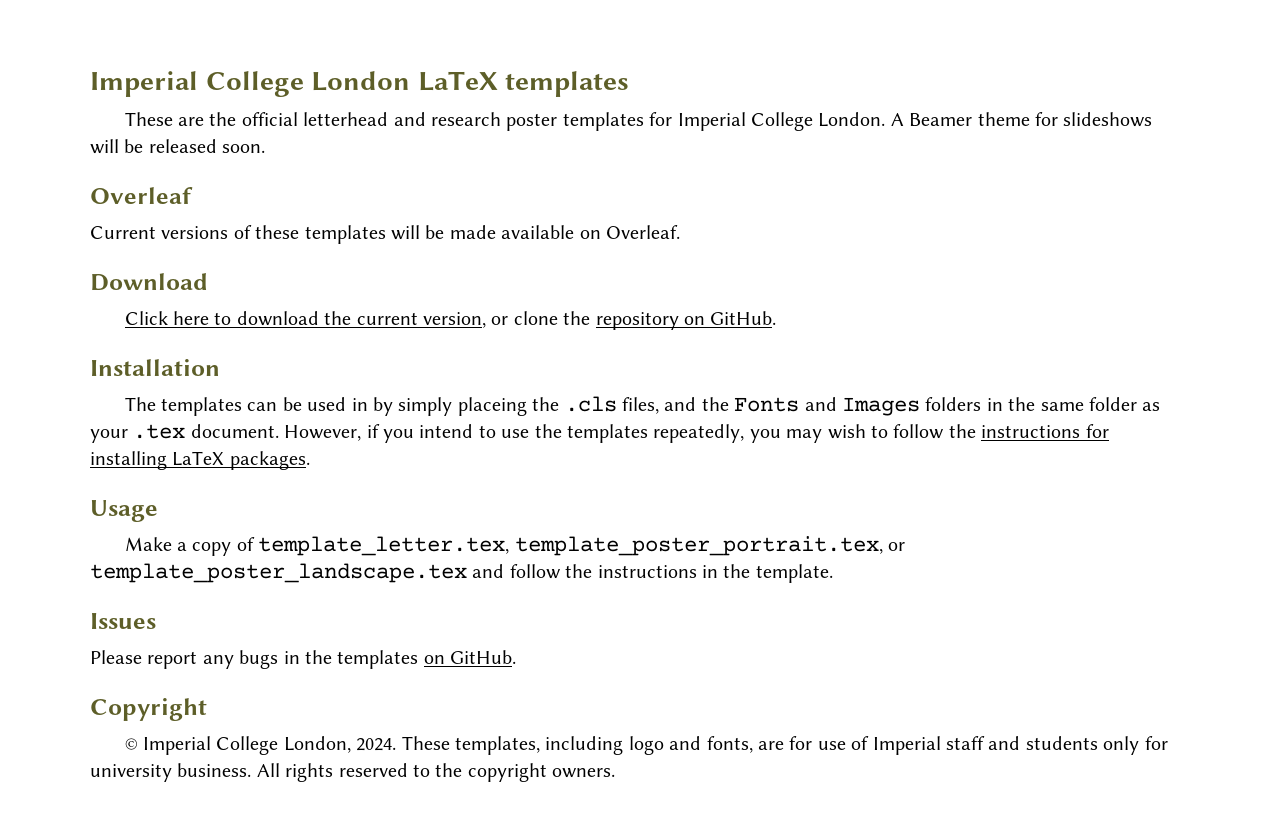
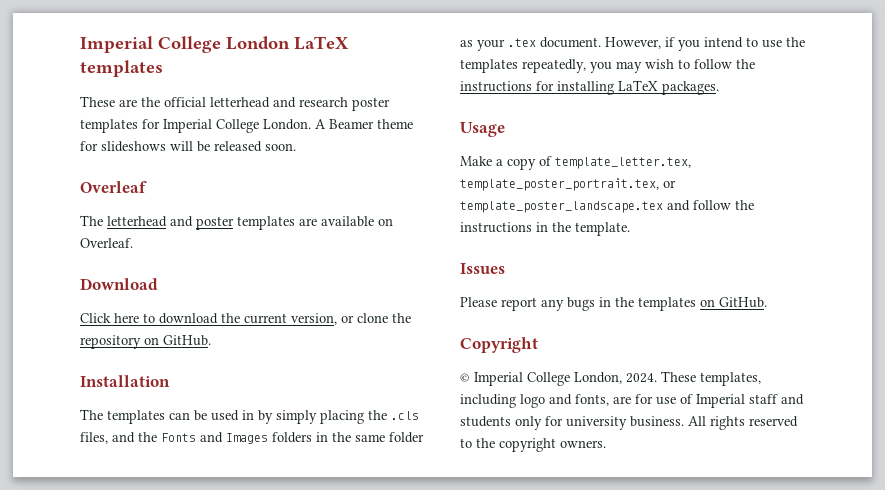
[90,225,496,244] Current versions of these templates will be made -> [80,215,317,230] The letterhead and poster templates are
[457,397,527,416] placeing -> [320,410,364,424] placing

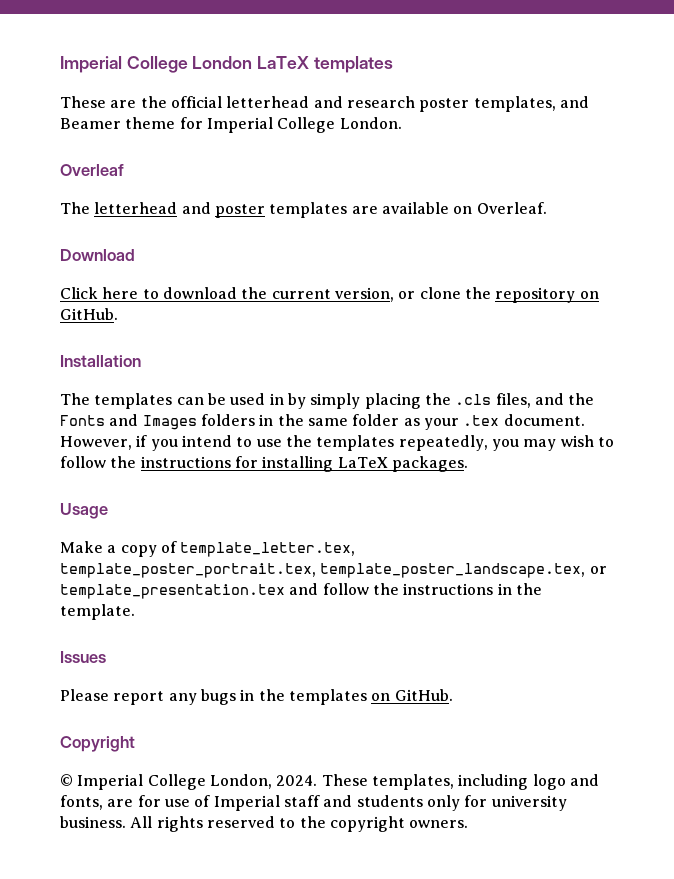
[80,119,138,133] templates -> [473,96,589,112] [60,117,176,129] templates, and Beamer theme
[315,119,413,129] [80,141,296,152] A Beamer theme for slideshows will be released soon. -> (402, 123) none
[663,180,676,188] [460,201,663,213] or template_poster_landscape.tex -> [320,563,607,578] [60,584,285,599] template_poster_landscape.tex, or template_presentation.tex

